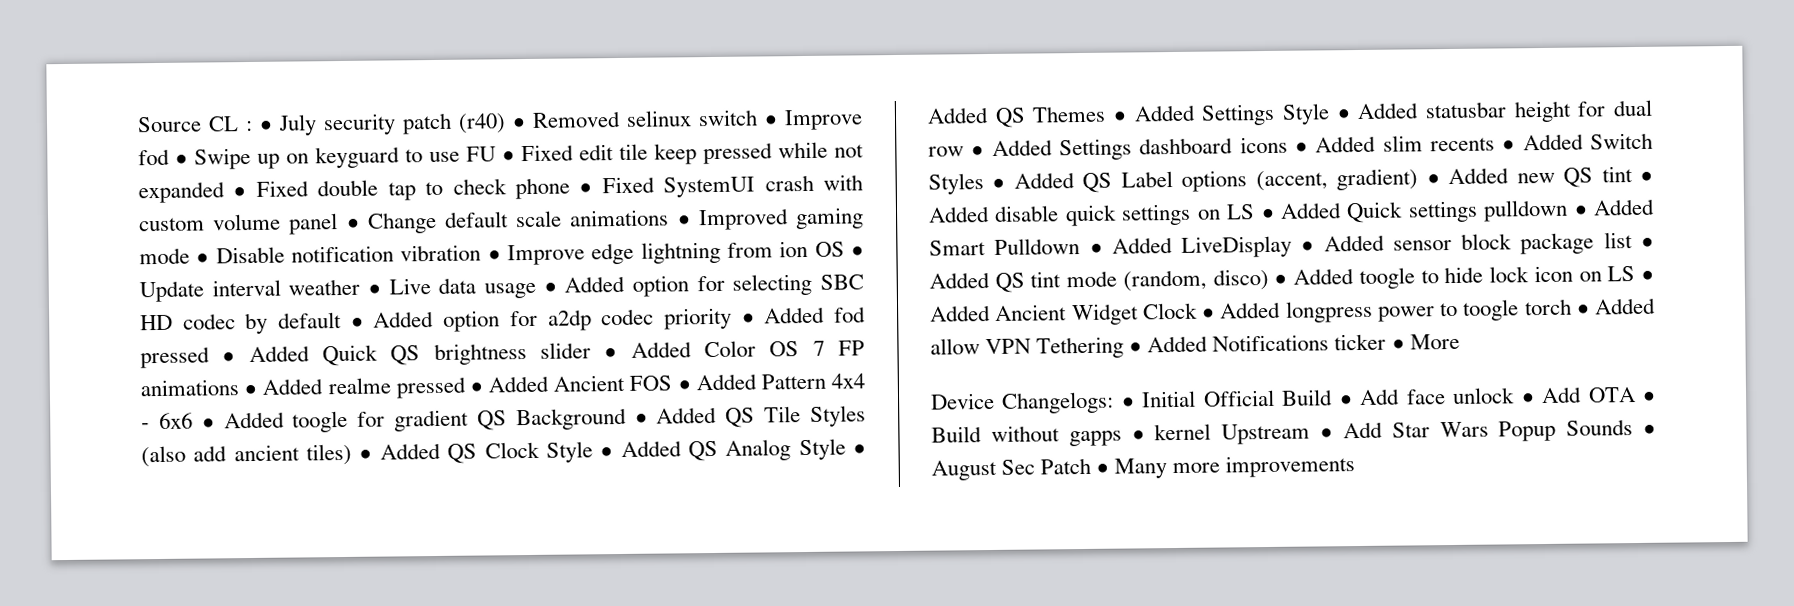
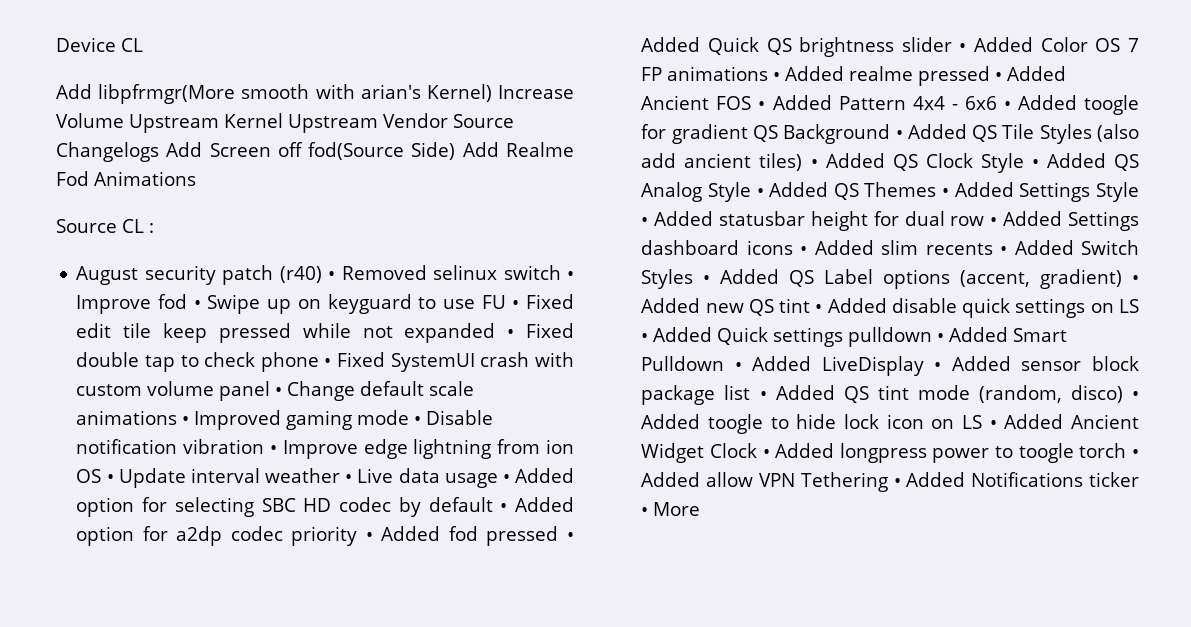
(137, 124) none -> [56,37,143,52] [56,84,574,104] [56,113,514,133] [56,142,574,162] [56,171,196,186] Device CL // Add libpfrmgr(More smooth with arian's Kernel) Increase Volume Upstream Kernel Upstream Vendor Source Changelogs Add Screen off fod(Source Side) Add Realme Fod Animations //
[259,114,317,136] • July -> [76,266,139,285] // August
[930,386,1656,414] [931,419,1656,447] [931,455,1356,481] // Device Changelogs: • Initial Official Build • Add face unlock • Add OTA • Build without gapps • kernel Upstream • Add Star Wars Popup Sounds • August Sec Patch • Many more improvements -> (701, 509) none

